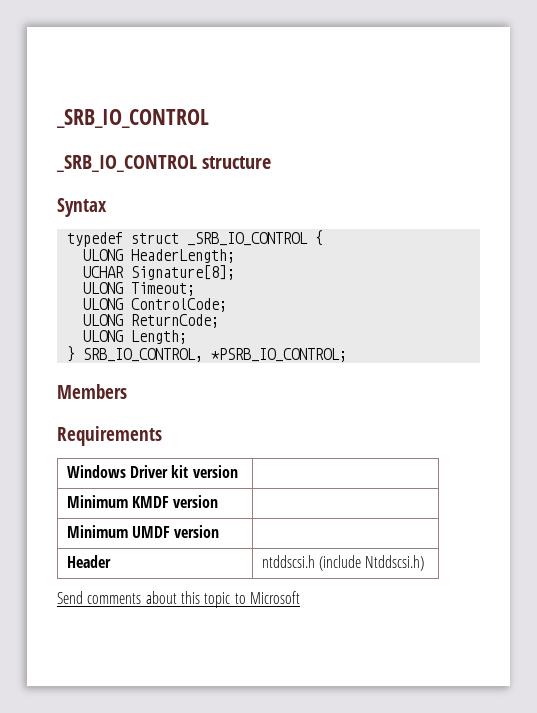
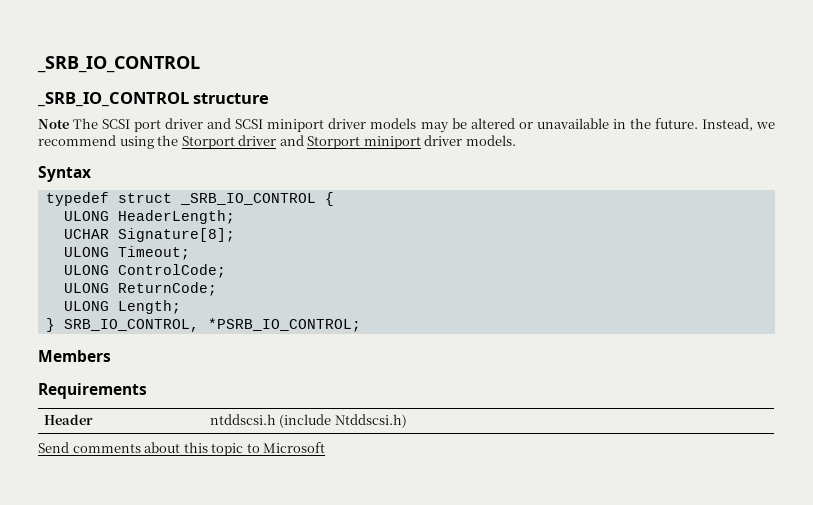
(272, 162) none -> [38,118,775,133] [38,135,516,149] // Note The SCSI port driver and SCSI miniport driver models may be altered or unavailable in the future. Instead, we recommend using the Storport driver and Storport miniport driver models.
[66,465,238,478] [66,495,219,508] [66,525,220,538] // Windows Driver kit version | // Minimum KMDF version | // Minimum UMDF version | -> (147, 391) none

